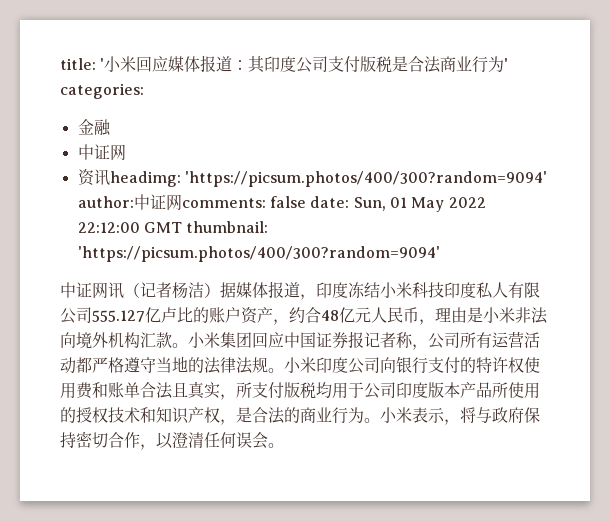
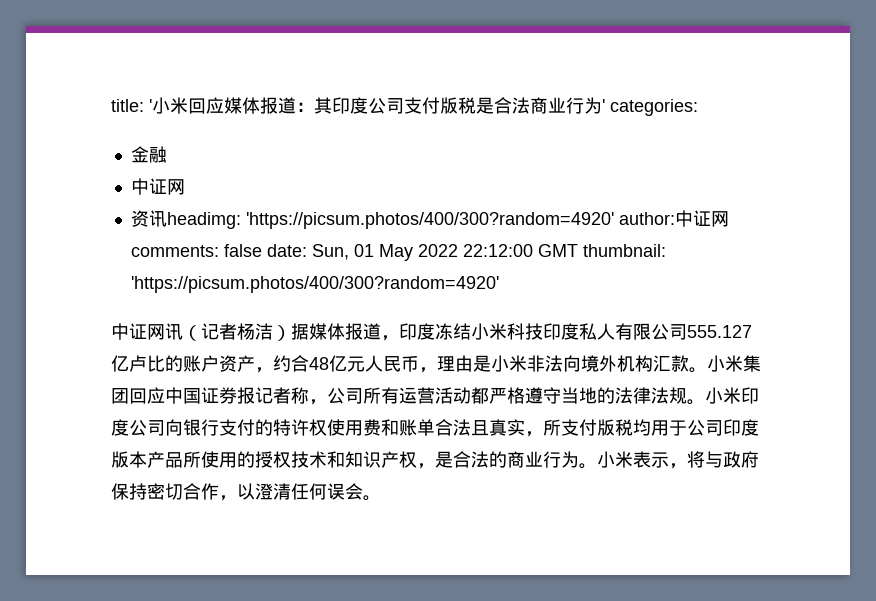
[184,171,547,187] 'https://picsum.photos/400/300?random=9094' -> [245,212,614,229] 'https://picsum.photos/400/300?random=4920'
[77,246,440,262] 'https://picsum.photos/400/300?random=9094' -> [130,276,499,293] 'https://picsum.photos/400/300?random=4920'

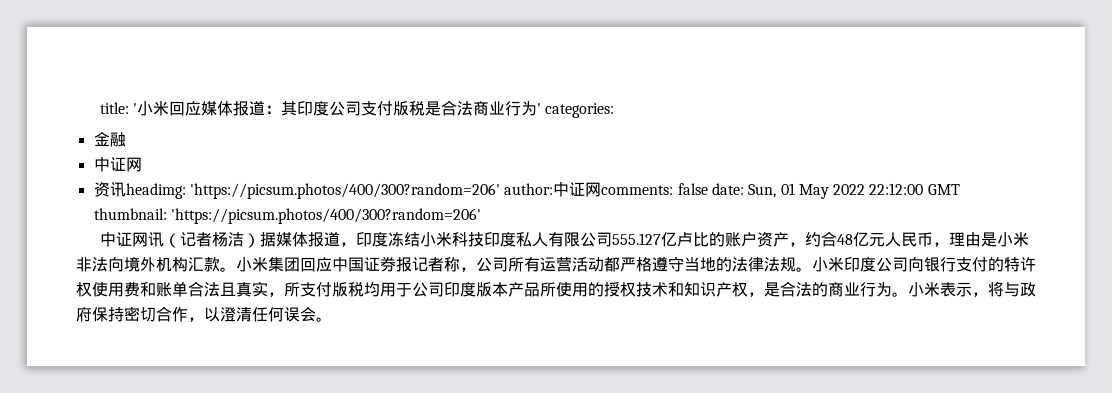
[245,212,614,229] 'https://picsum.photos/400/300?random=4920' -> [189,183,500,199] 'https://picsum.photos/400/300?random=206'
[130,276,499,293] 'https://picsum.photos/400/300?random=4920' -> [170,208,481,224] 'https://picsum.photos/400/300?random=206'

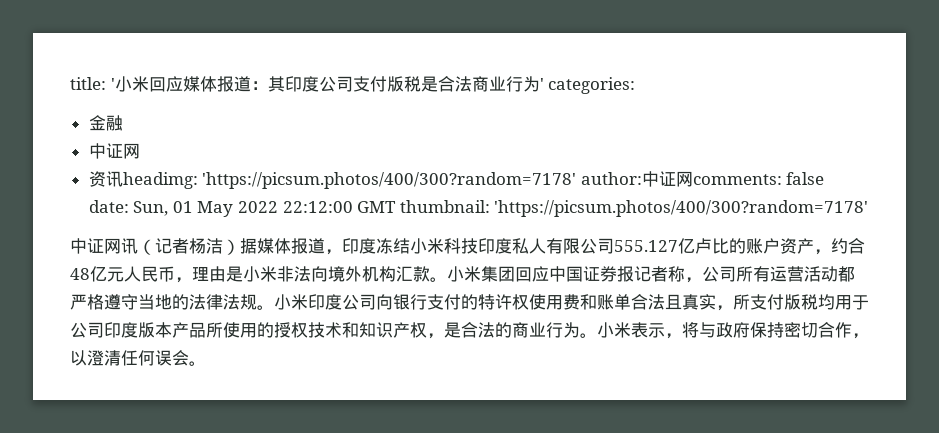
[189,183,500,199] 'https://picsum.photos/400/300?random=206' -> [202,172,577,189] 'https://picsum.photos/400/300?random=7178'
[170,208,481,224] 'https://picsum.photos/400/300?random=206' -> [494,200,869,217] 'https://picsum.photos/400/300?random=7178'

